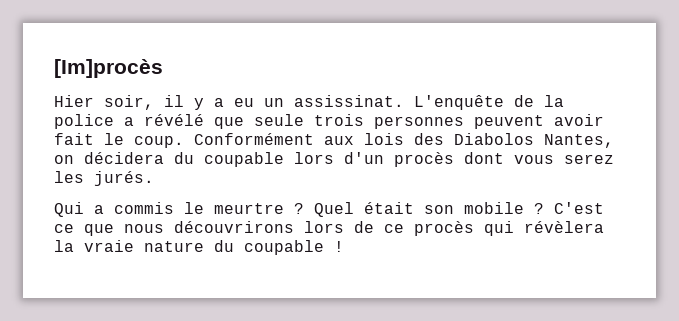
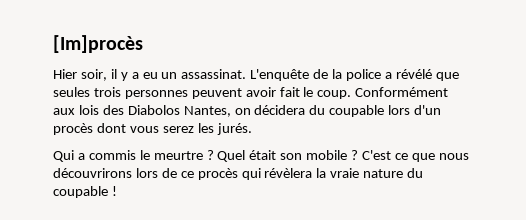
[294,95,404,107] assissinat. -> [181,69,247,79] assassinat.
[254,114,304,126] seule -> [53,87,90,97] seules

